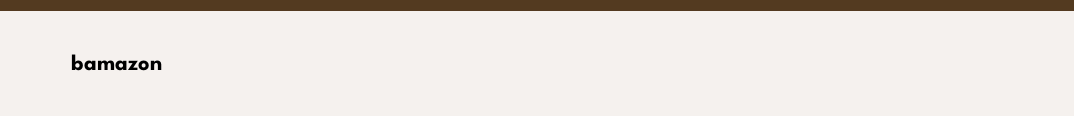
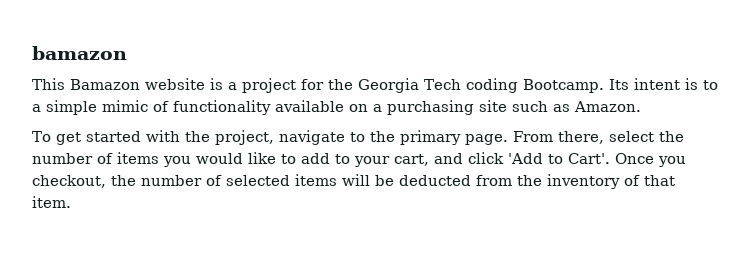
(162, 62) none -> [32,78,718,93] [32,100,641,115] [32,130,684,145] [32,152,686,167] [32,174,675,189] [32,196,71,208] // This Bamazon website is a project for the Georgia Tech coding Bootcamp. Its intent is to a simple mimic of functionality available on a purchasing site such as Amazon. // To get started with the project, navigate to the primary page. From there, select the number of items you would like to add to your cart, and click 'Add to Cart'. Once you checkout, the number of selected items will be deducted from the inventory of that item.

